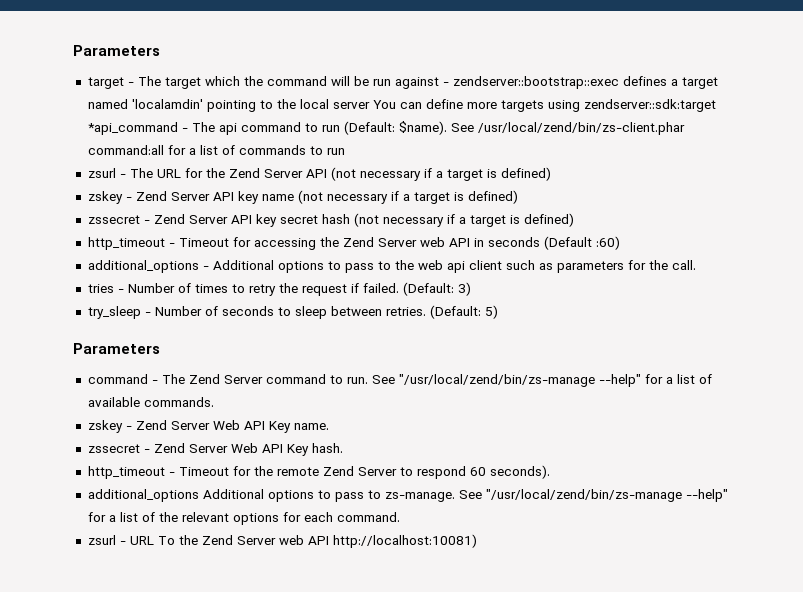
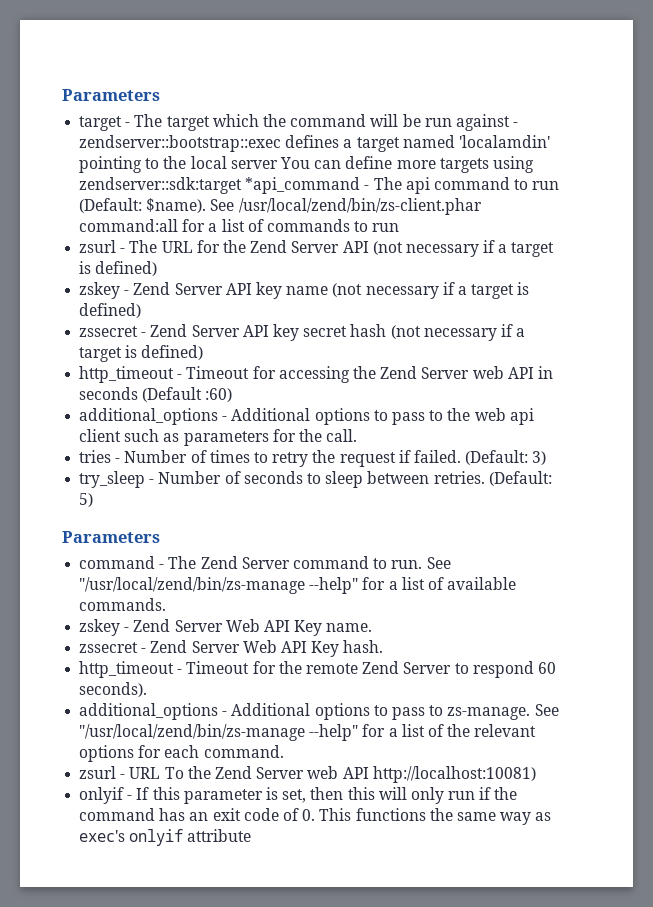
(199, 495) none -> [222,711,228,716] -
(477, 541) none -> [79,787,518,804] [79,808,552,825] [79,829,252,846] // onlyif - If this parameter is set, then this will only run if the command has an exit code of 0. This functions the same way as exec's onlyif attribute

